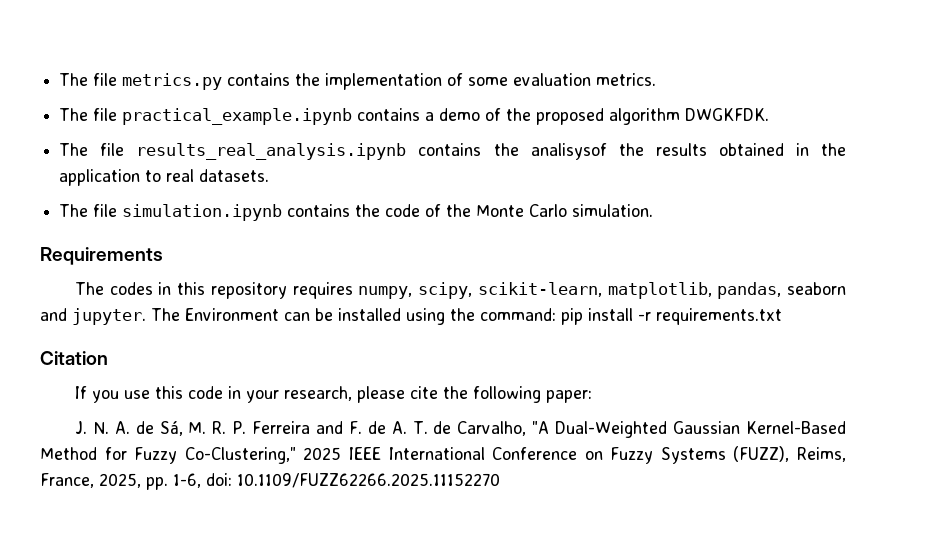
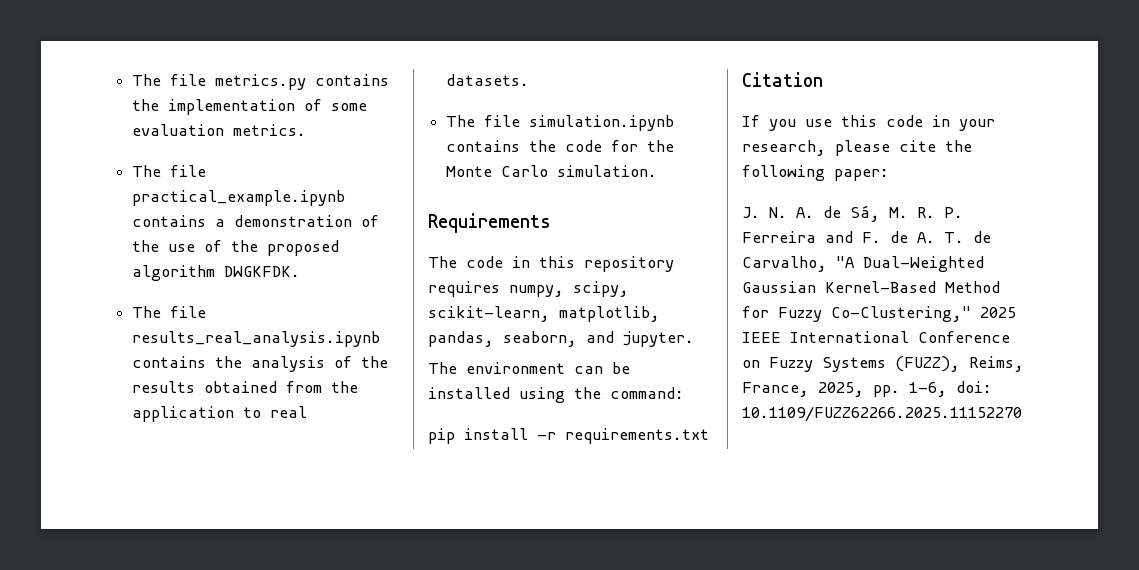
[439,108,481,121] demo -> [234,215,380,227] [132,240,196,252] demonstration of the use
[530,143,607,160] analisysof -> [251,356,353,372] analysis of
[795,143,809,156] in -> [286,381,323,393] from
[425,204,442,217] of -> [611,140,639,152] for
[109,282,153,295] codes -> [466,256,503,268] code
[787,282,847,295] seaborn -> [503,331,577,347] seaborn,
[151,308,279,321] The Environment -> [428,362,565,374] // The environment
(556, 314) none -> (684, 393) //

